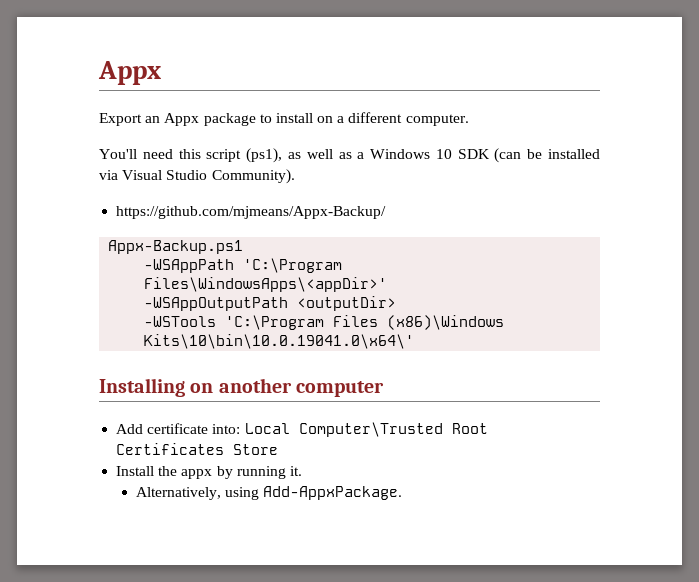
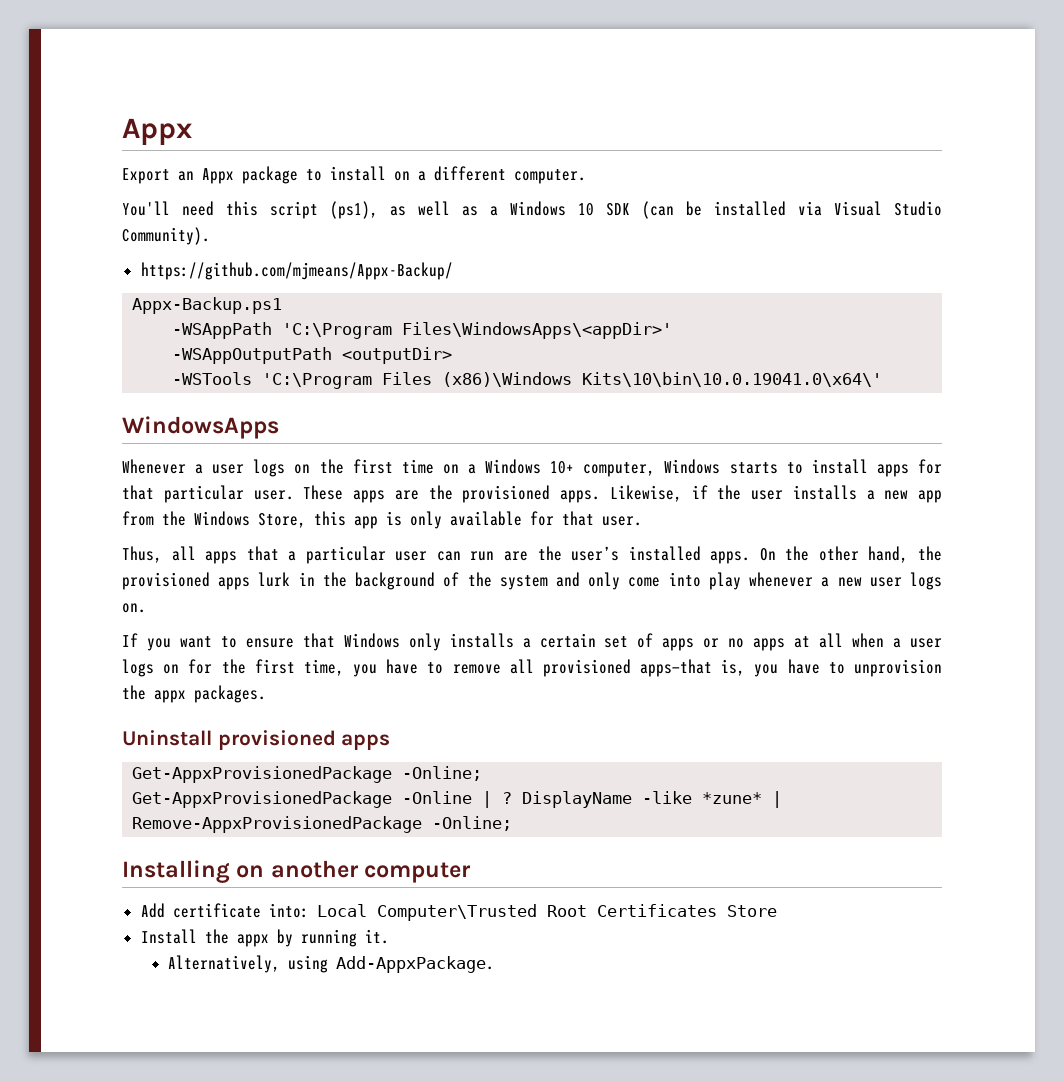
(415, 341) none -> [122,416,279,439] [122,459,942,477] [122,485,942,503] [122,511,642,529] [122,546,942,564] [122,572,942,590] [122,603,146,613] [122,633,943,651] [122,659,942,677] [122,685,266,703] [122,730,391,750] [132,766,483,783] [132,791,783,808] [132,816,513,833] // WindowsApps // Whenever a user logs on the first time on a Windows 10+ computer, Windows starts to install apps for that particular user. These apps are the provisioned apps. Likewise, if the user installs a new app from the Windows Store, this app is only available for that user. // Thus, all apps that a particular user can run are the user’s installed apps. On the other hand, the provisioned apps lurk in the background of the system and only come into play whenever a new user logs on. // If you want to ensure that Windows only installs a certain set of apps or no apps at all when a user logs on for the first time, you have to remove all provisioned apps—that is, you have to unprovision the appx packages. // Uninstall provisioned apps // Get-AppxProvisionedPackage -Online; // Get-AppxProvisionedPackage -Online | ? DisplayName -like *zune* | Remove-AppxProvisionedPackage -Online;

